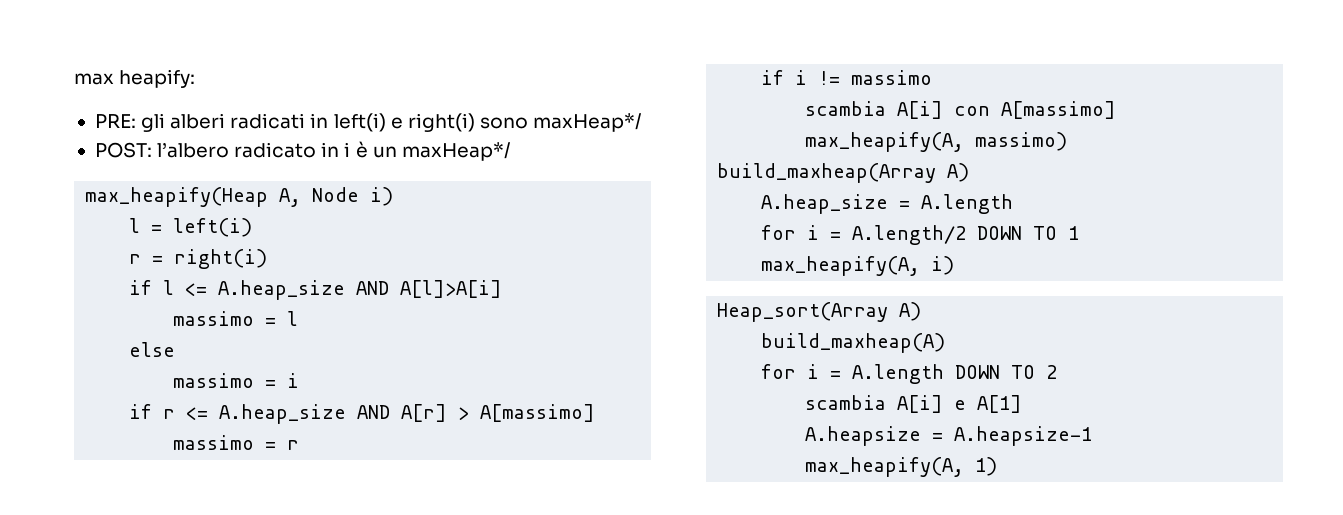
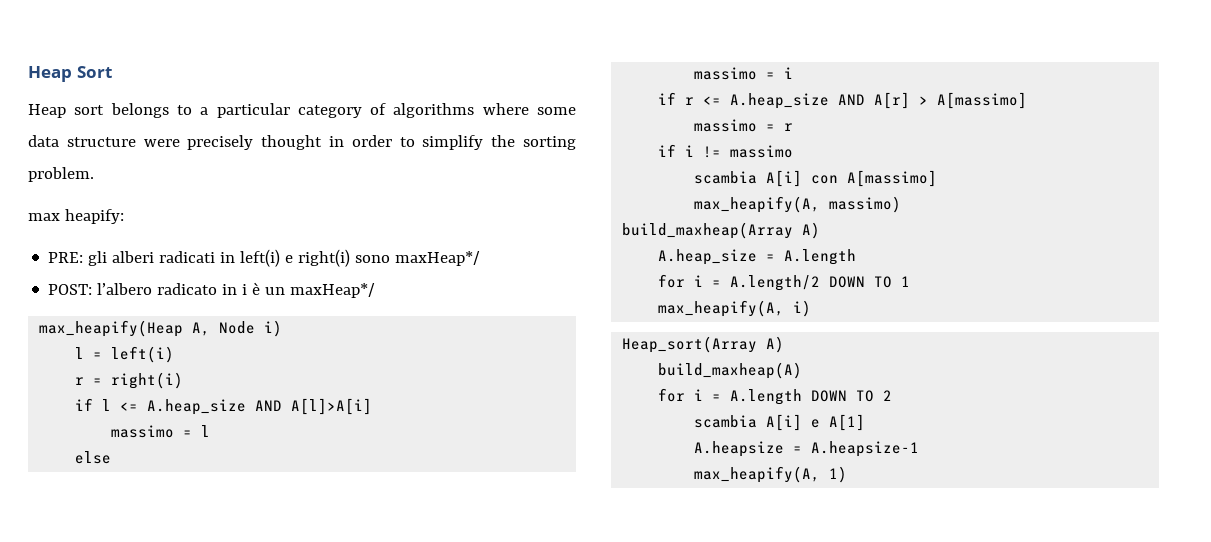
(74, 79) none -> [28,66,112,82] [28,103,576,118] [28,135,576,150] [28,167,94,182] Heap Sort // Heap sort belongs to a particular category of algorithms where some data structure were precisely thought in order to simplify the sorting problem. //

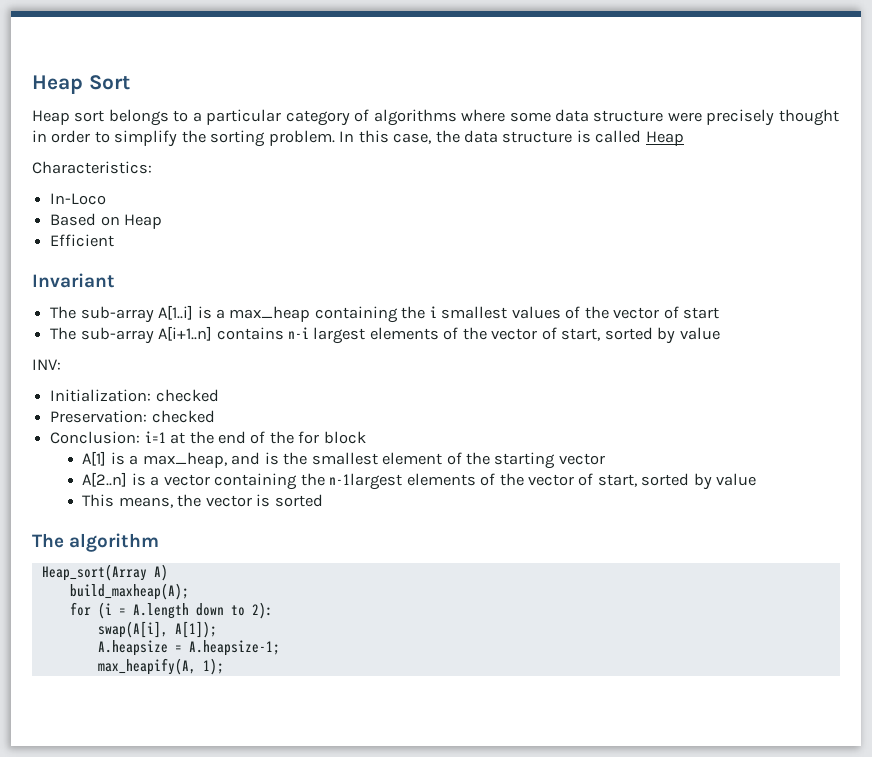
[28,209,124,224] [48,249,481,267] [48,282,376,298] [39,320,283,337] [75,346,175,363] [75,372,184,389] [75,398,373,415] [111,425,211,438] [75,451,112,464] [694,67,794,80] [658,92,1028,109] [694,119,794,132] [658,144,794,158] [694,170,938,187] [694,196,902,213] [622,222,821,239] [658,249,857,265] [658,274,911,291] [658,300,812,317] // max heapify: // PRE: gli alberi radicati in left(i) e right(i) sono maxHeap*/ // POST: l’albero radicato in i è un maxHeap*/ // max_heapify(Heap A, Node i) // l = left(i) // r = right(i) // if l <= A.heap_size AND A[l]>A[i] // massimo = l // else // massimo = i // if r <= A.heap_size AND A[r] > A[massimo] // massimo = r // if i != massimo // scambia A[i] con A[massimo] // max_heapify(A, massimo) // build_maxheap(Array A) // A.heap_size = A.length // for i = A.length/2 DOWN TO 1 // max_heapify(A, i) -> [339,130,684,146] [32,161,152,174] [50,193,107,205] [50,213,163,229] [50,234,115,247] [32,273,115,288] [50,305,719,323] [50,326,720,344] [32,359,61,370] [50,389,219,402] [50,410,215,423] [50,431,366,444] [82,451,605,469] [82,472,757,490] [82,494,323,508] [32,533,160,552] In this case, the data structure is called Heap // Characteristics: // In-Loco // Based on Heap // Efficient // Invariant // The sub-array A[1..i] is a max_heap containing the i smallest values of the vector of start // The sub-array A[i+1..n] contains n-i largest elements of the vector of start, sorted by value // INV: // Initialization: checked // Preservation: checked // Conclusion: i=1 at the end of the for block // A[1] is a max_heap, and is the smallest element of the starting vector // A[2..n] is a vector containing the n-1largest elements of the vector of start, sorted by value // This means, the vector is sorted // The algorithm
[658,362,803,379] [658,388,893,405] [694,414,866,431] build_maxheap(A) // for i = A.length DOWN TO 2 // scambia A[i] e A[1] -> [69,583,189,600] [69,602,273,619] [97,621,217,638] build_maxheap(A); // for (i = A.length down to 2): // swap(A[i], A[1]);
[811,441,920,457] [694,466,848,483] A.heapsize-1 // max_heapify(A, 1) -> [188,640,280,656] [97,658,224,675] A.heapsize-1; // max_heapify(A, 1);

